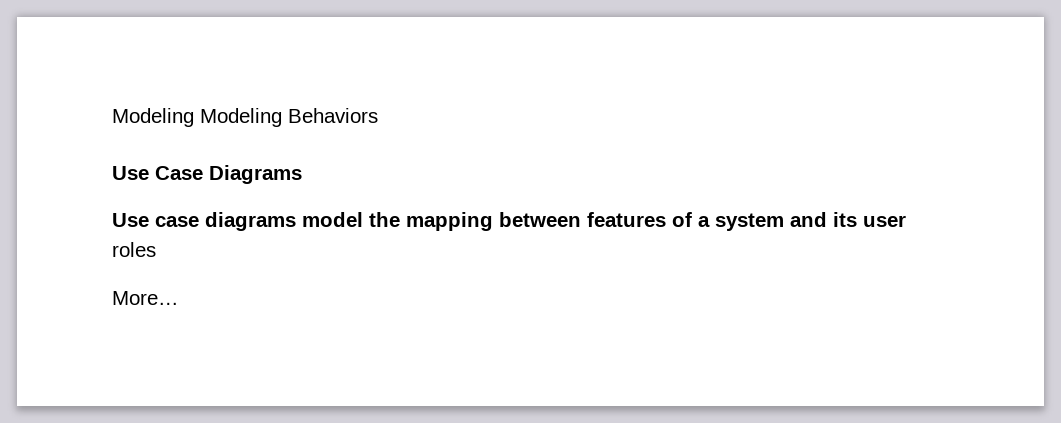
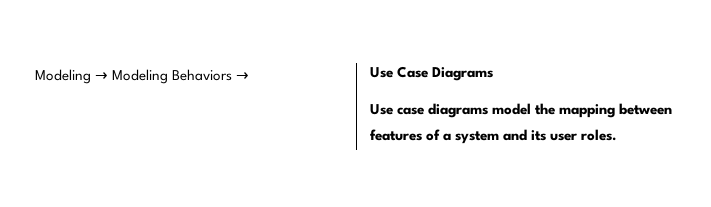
[112,108,194,127] Modeling -> [35,69,109,84] Modeling →
(378, 115) none -> [236,72,250,80] →
[112,242,156,257] [112,291,179,305] roles // More… -> [581,129,618,141] roles.

